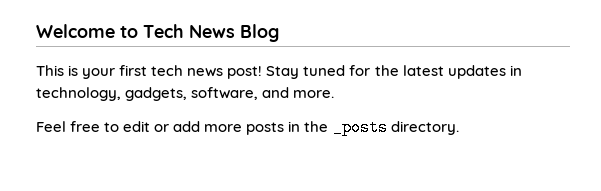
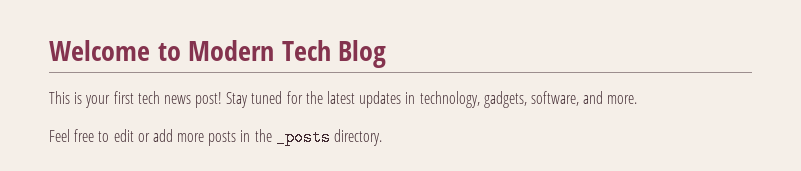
[143,24,235,38] Tech News -> [188,40,331,61] Modern Tech

